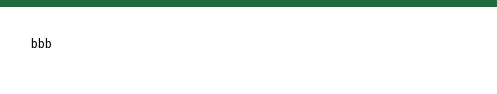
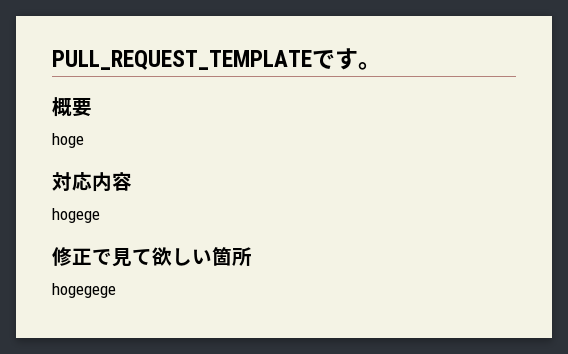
[31,38,52,48] bbb -> [52,48,381,70] [52,97,92,117] [52,133,84,148] [52,172,132,192] [52,208,100,223] [52,247,252,267] [52,283,116,298] PULL_REQUEST_TEMPLATEです。 // 概要 // hoge // 対応内容 // hogege // 修正で見て欲しい箇所 // hogegege

